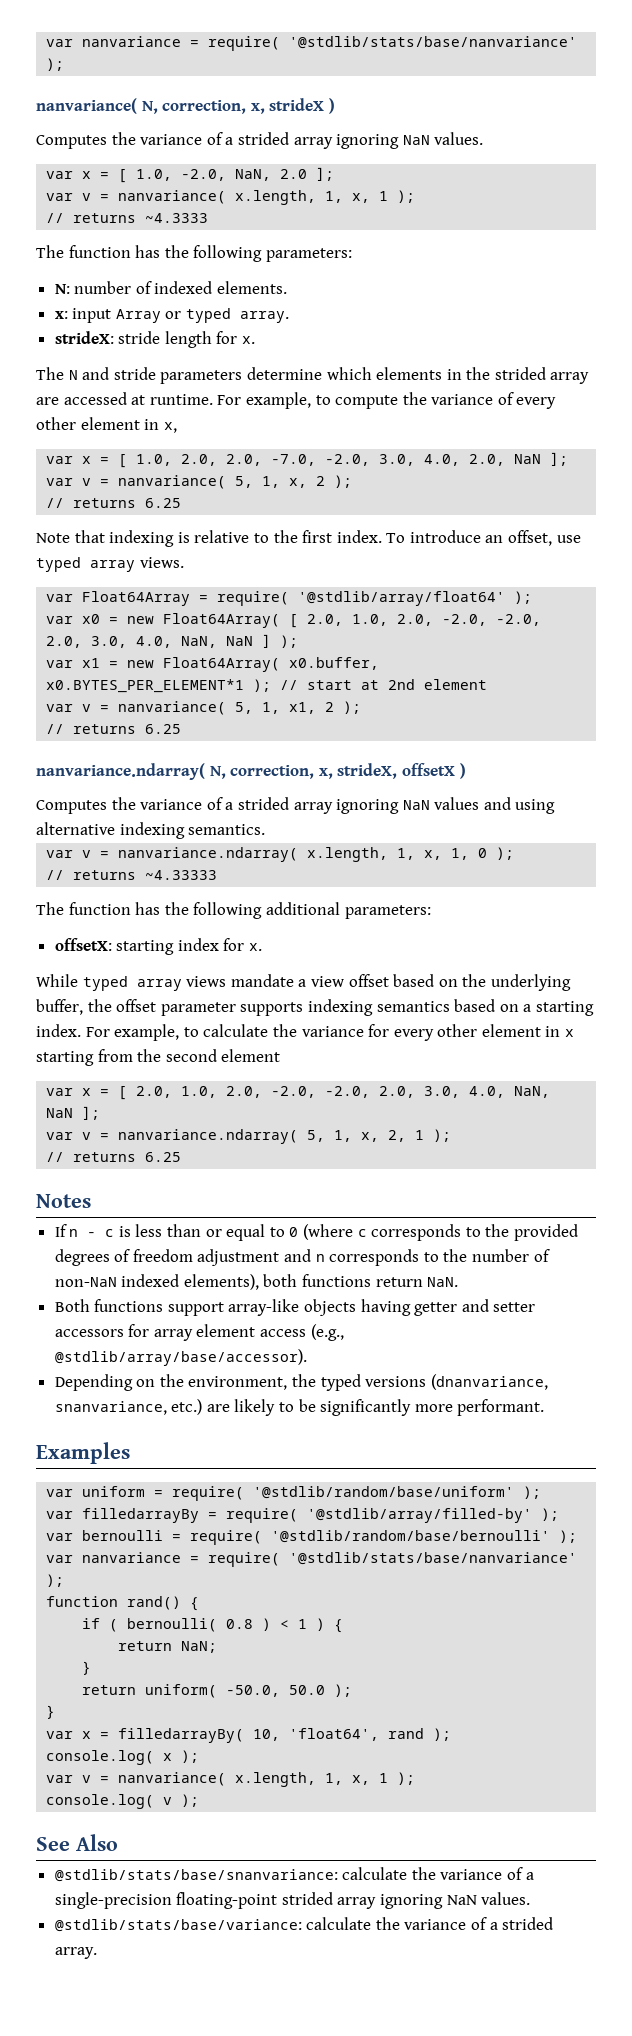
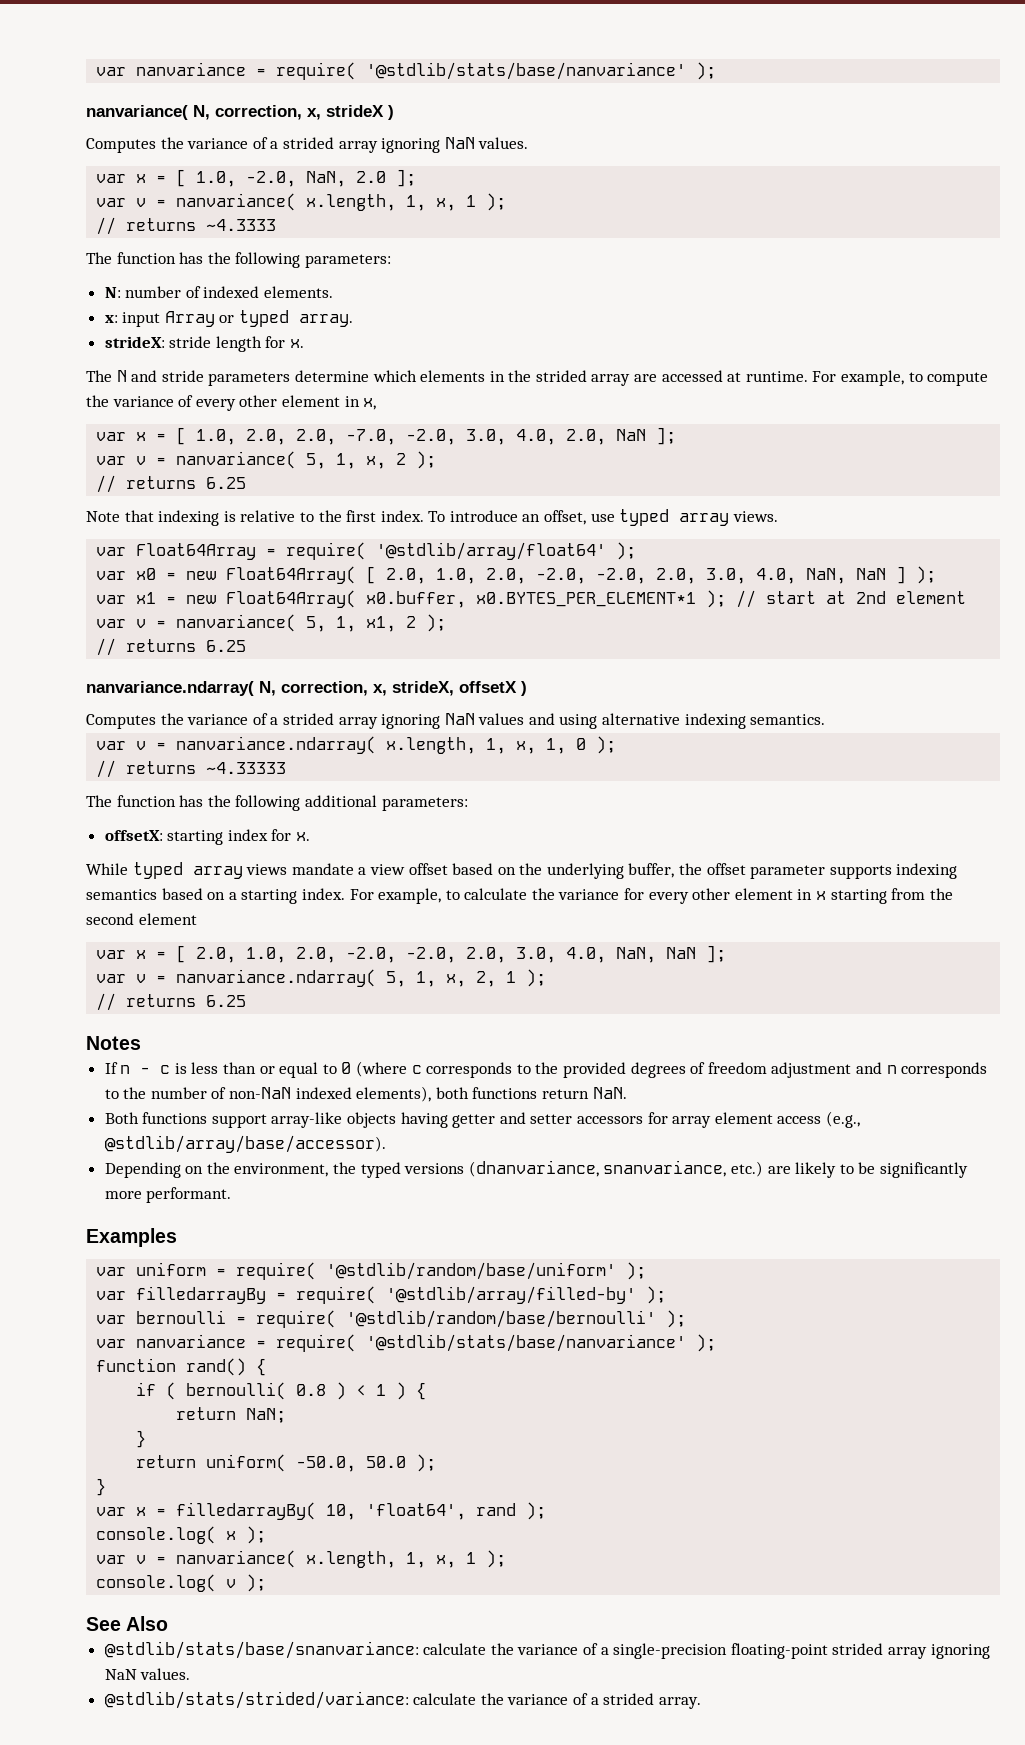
[54,1919,302,1932] @stdlib/stats/base/variance: -> [104,1691,409,1709] @stdlib/stats/strided/variance:

